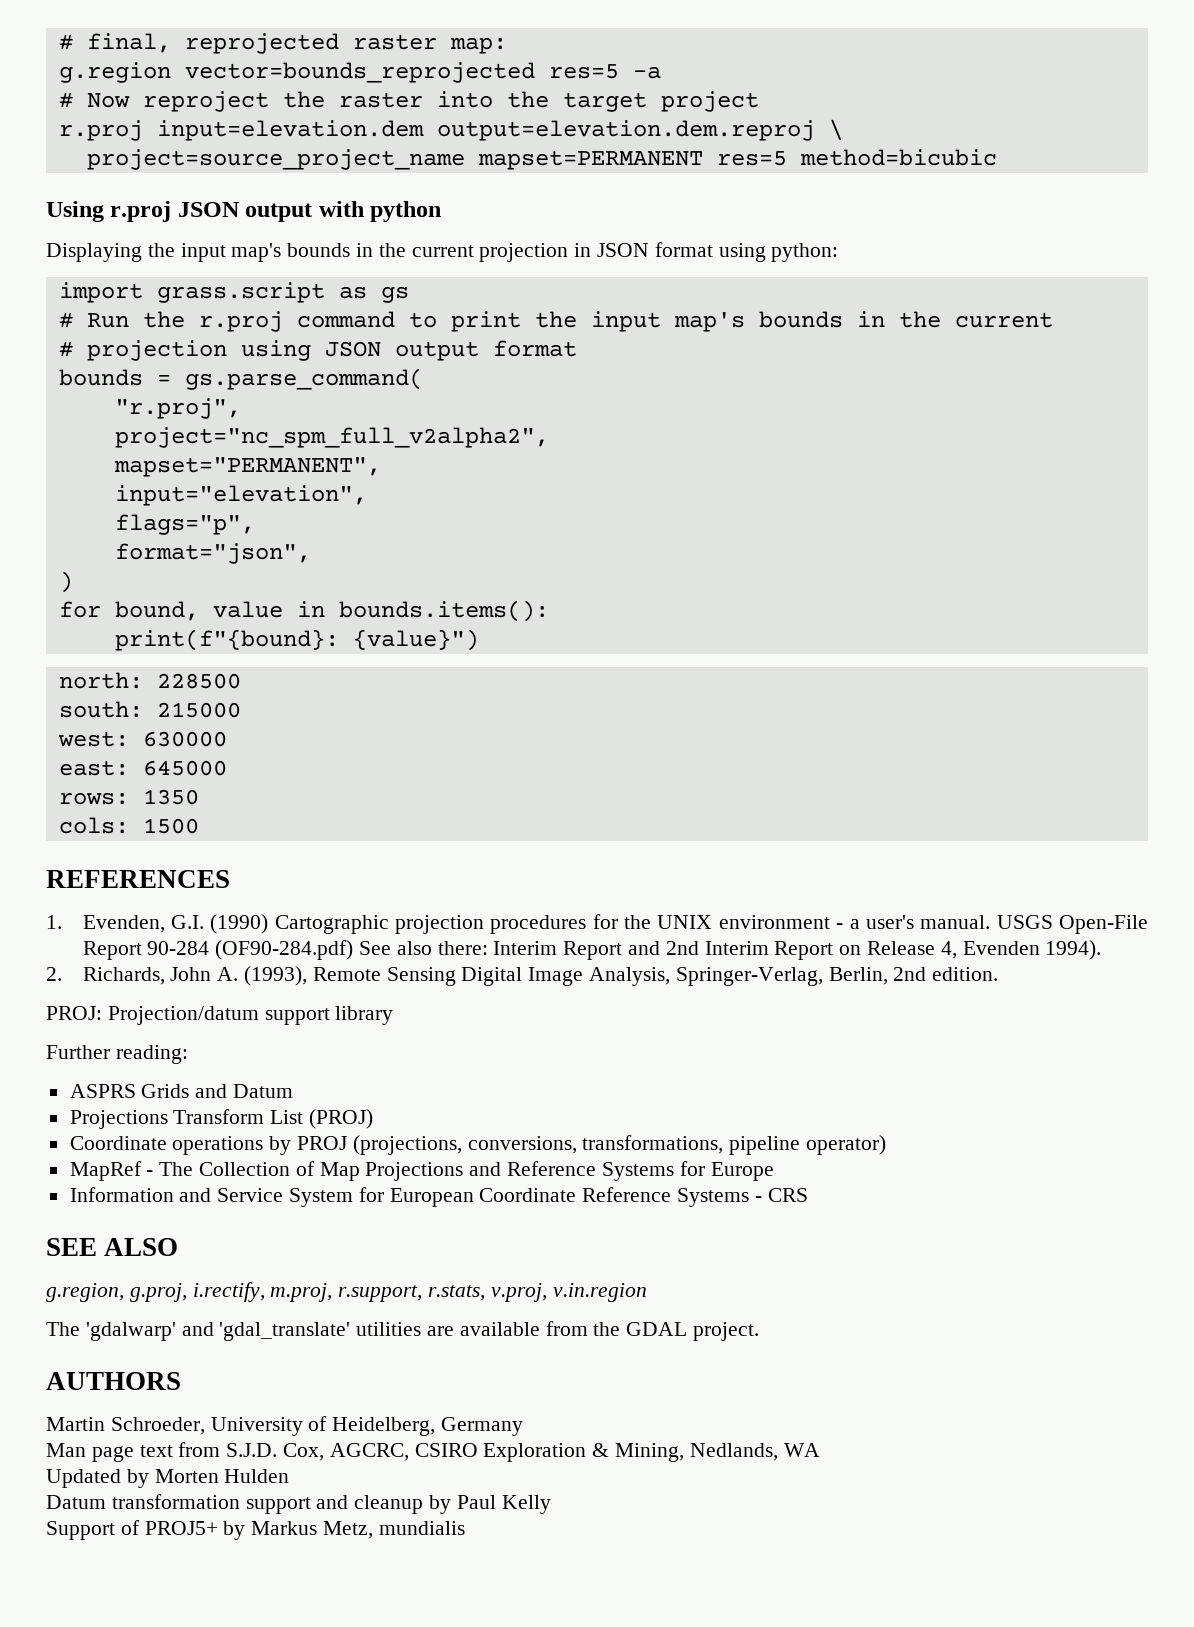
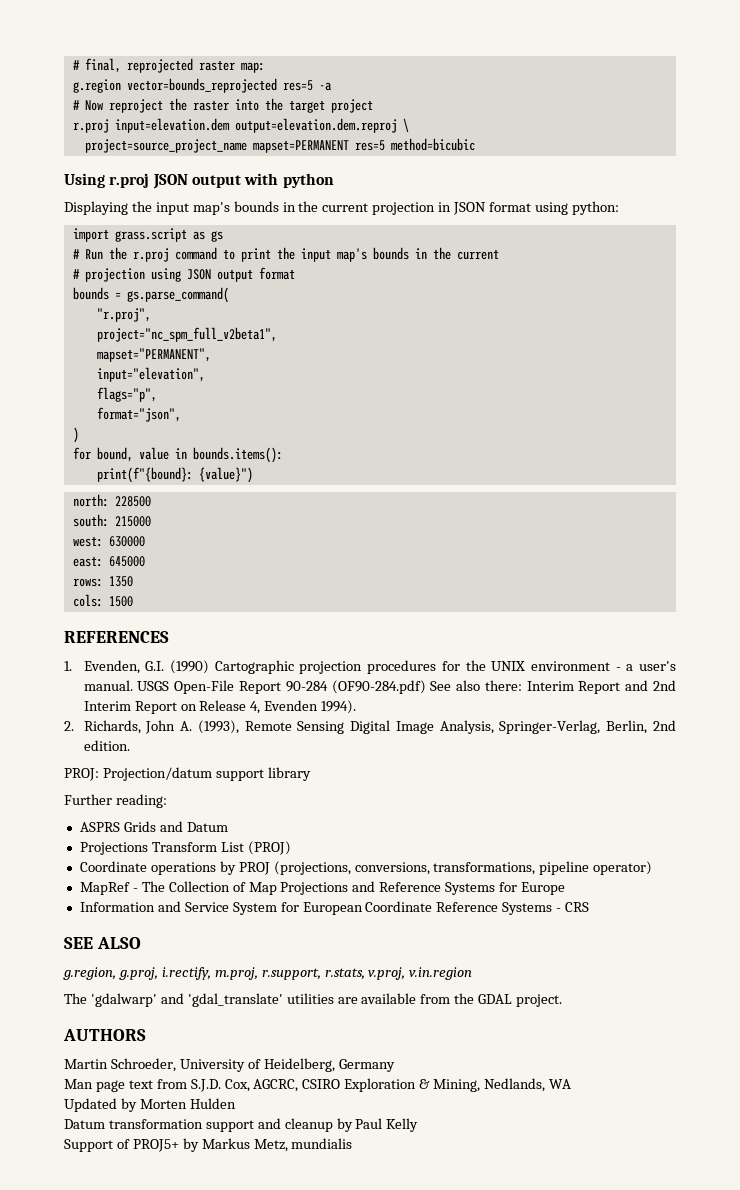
[114,427,549,448] project="nc_spm_full_v2alpha2", -> [96,327,277,342] project="nc_spm_full_v2beta1",

